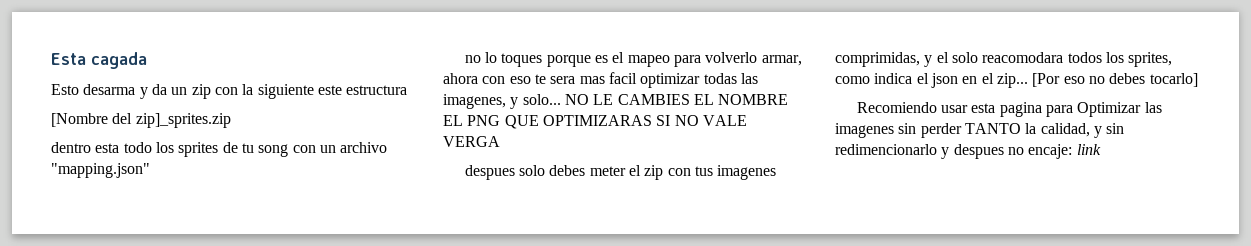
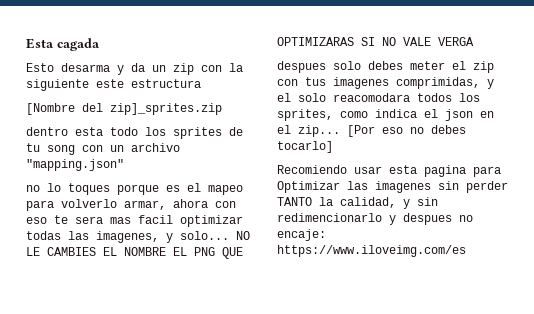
[1076,144,1101,155] link -> [277,245,466,257] https://www.iloveimg.com/es

